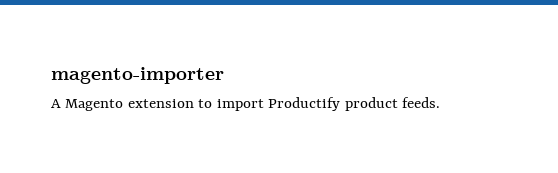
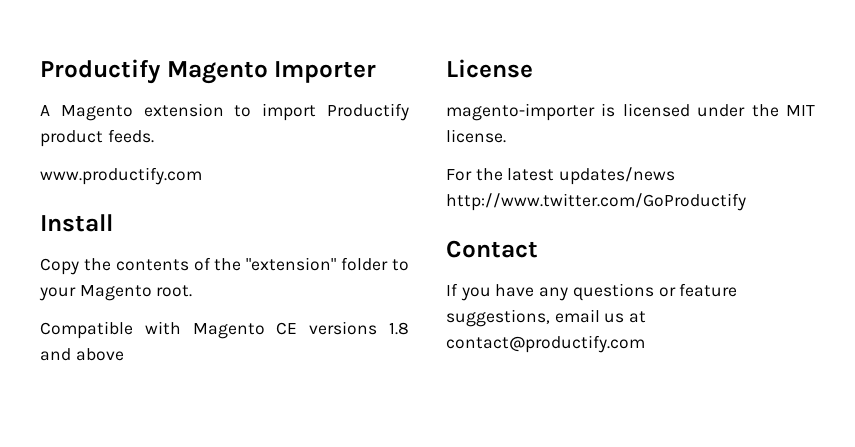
[51,67,224,84] magento-importer -> [40,59,377,84] Productify Magento Importer
(441, 102) none -> [40,167,202,185] [40,214,113,232] [40,257,409,275] [39,285,193,301] [40,321,410,339] [40,348,124,361] [446,59,533,78] [446,103,815,121] [446,129,506,143] [446,167,676,185] [446,193,746,211] [446,240,538,258] [446,283,738,301] [446,309,647,327] [446,335,645,353] // www.productify.com // Install // Copy the contents of the "extension" folder to your Magento root. // Compatible with Magento CE versions 1.8 and above // License // magento-importer is licensed under the MIT license. // For the latest updates/news http://www.twitter.com/GoProductify // Contact // If you have any questions or feature suggestions, email us at contact@productify.com

